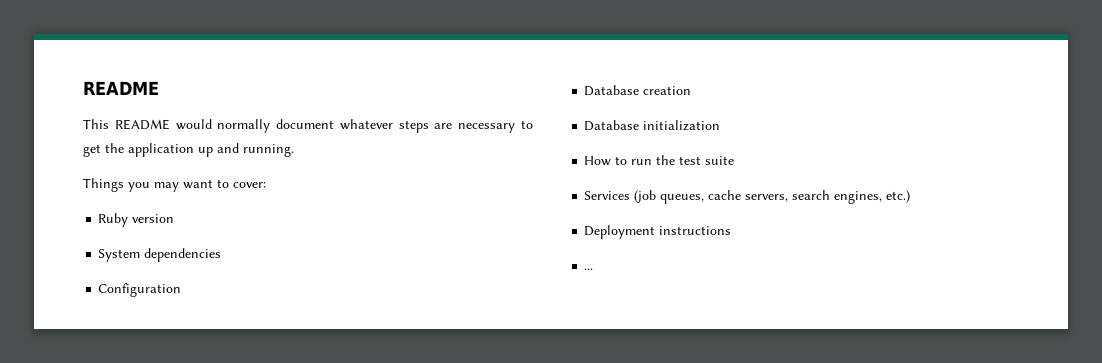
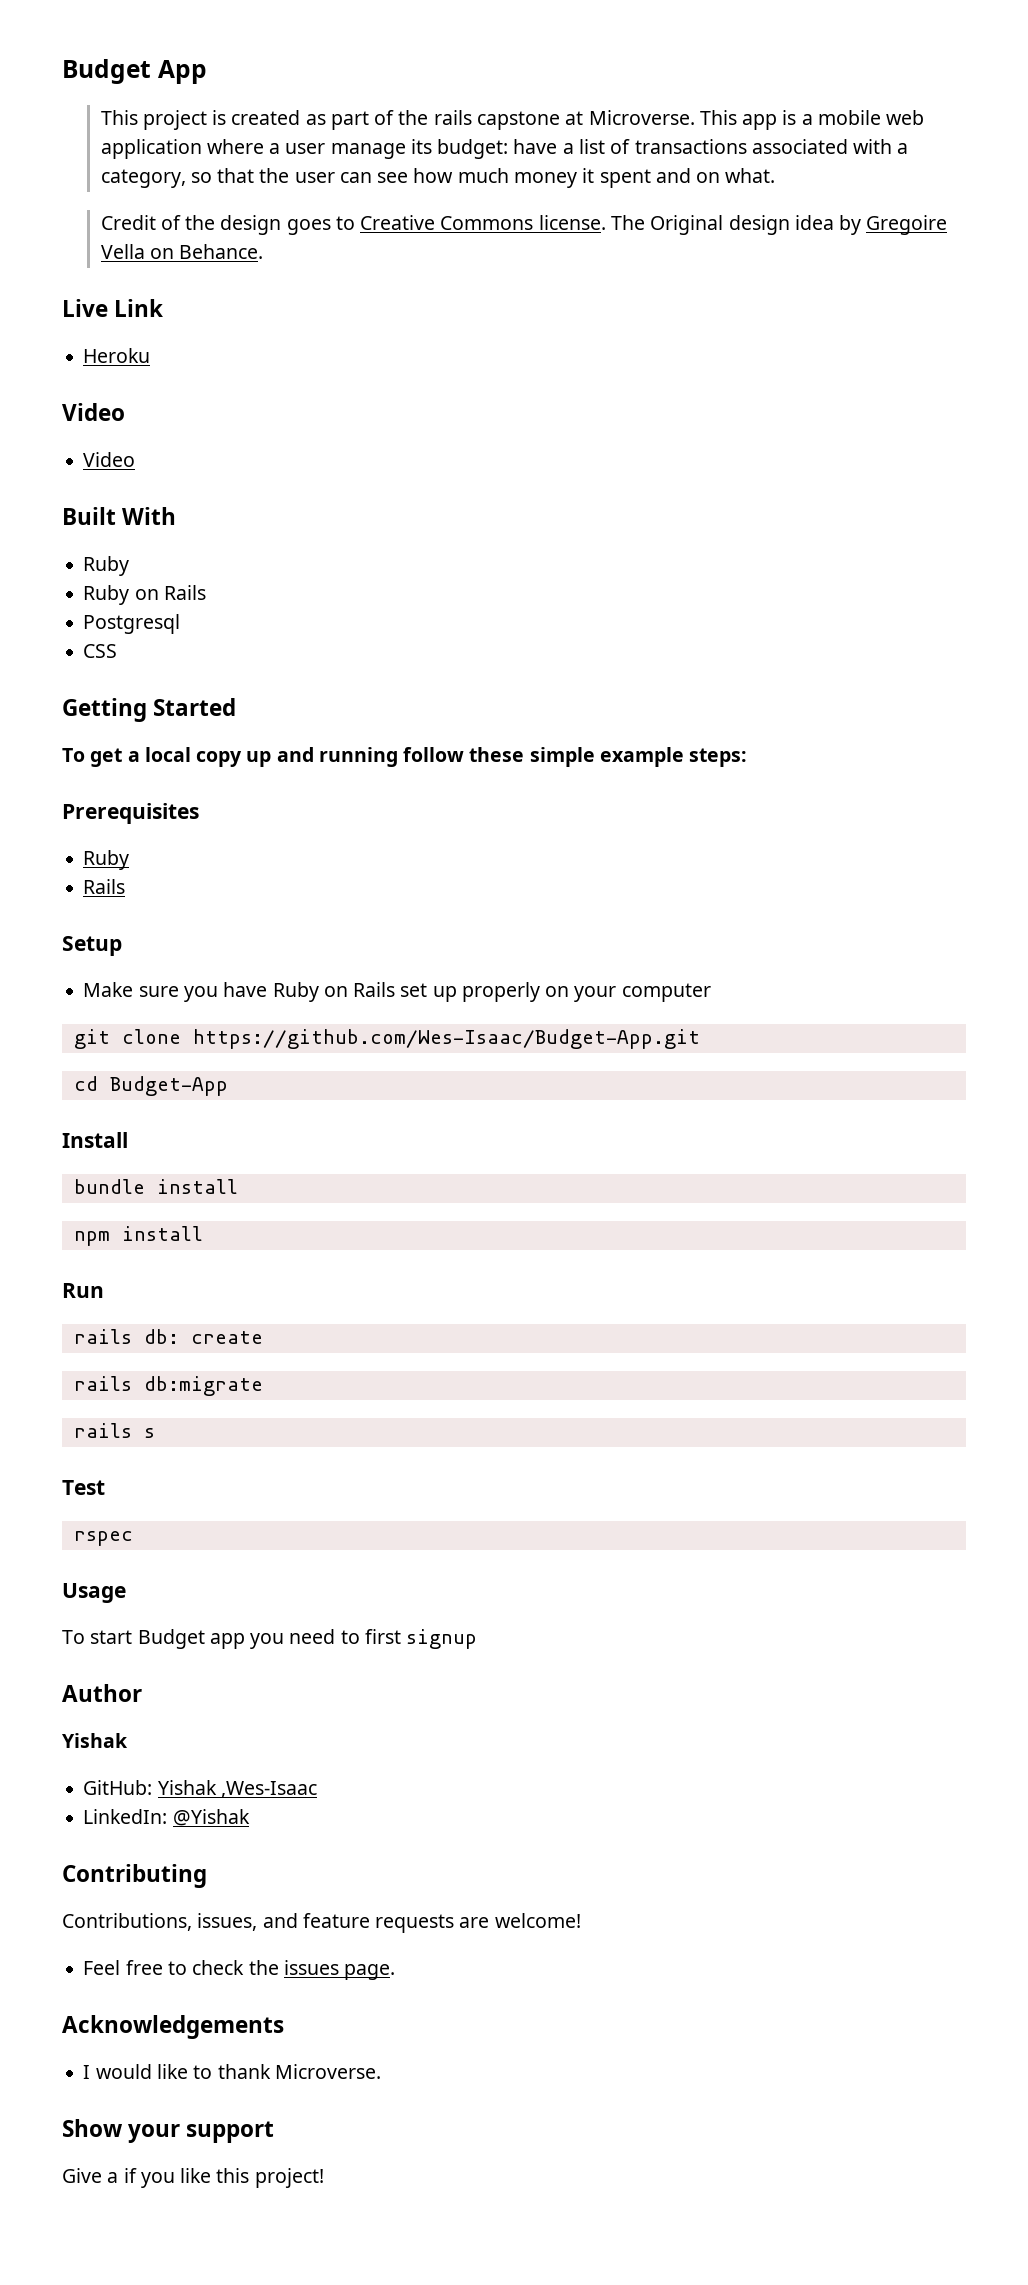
[83,81,159,95] [83,119,533,133] [83,143,294,157] [83,178,266,192] [98,213,175,227] [98,248,222,262] [98,283,182,297] [584,85,692,96] [584,120,721,131] [584,155,735,166] [584,190,911,204] [584,225,732,239] [584,268,594,270] README // This README would normally document whatever steps are necessary to get the application up and running. // Things you may want to cover: // Ruby version // System dependencies // Configuration // Database creation // Database initialization // How to run the test suite // Services (job queues, cache servers, search engines, etc.) // Deployment instructions // ... -> [62,59,207,84] [100,110,925,130] [100,139,909,159] [100,168,776,188] [100,215,948,235] [100,244,264,259] [62,299,164,317] [83,348,151,363] [62,403,125,421] [83,452,136,467] [62,507,177,525] [83,556,130,576] [83,585,206,605] [83,614,181,634] [83,644,118,658] [62,698,237,722] [62,747,748,767] [62,803,199,824] [83,850,130,870] [83,879,126,894] [62,936,122,956] [83,982,711,1002] [73,1029,700,1049] [73,1076,228,1096] [62,1132,128,1148] [73,1179,238,1194] [73,1226,203,1246] [62,1283,104,1298] [73,1329,263,1344] [73,1376,263,1396] [73,1423,155,1438] [62,1480,105,1495] [73,1531,133,1546] [62,1583,126,1603] [62,1629,478,1649] [62,1684,142,1702] [62,1733,128,1748] [83,1780,317,1798] [83,1809,250,1826] [62,1864,207,1888] [62,1913,581,1933] [83,1960,396,1980] [62,2015,284,2039] [83,2064,381,2079] [62,2119,275,2143] [62,2168,324,2188] Budget App // This project is created as part of the rails capstone at Microverse. This app is a mobile web application where a user manage its budget: have a list of transactions associated with a category, so that the user can see how much money it spent and on what. // Credit of the design goes to Creative Commons license. The Original design idea by Gregoire Vella on Behance. // Live Link // Heroku // Video // Video // Built With // Ruby // Ruby on Rails // Postgresql // CSS // Getting Started // To get a local copy up and running follow these simple example steps: // Prerequisites // Ruby // Rails // Setup // Make sure you have Ruby on Rails set up properly on your computer // git clone https://github.com/Wes-Isaac/Budget-App.git // cd Budget-App // Install // bundle install // npm install // Run // rails db: create // rails db:migrate // rails s // Test // rspec // Usage // To start Budget app you need to first signup // Author // Yishak // GitHub: Yishak ,Wes-Isaac // LinkedIn: @Yishak // Contributing // Contributions, issues, and feature requests are welcome! // Feel free to check the issues page. // Acknowledgements // I would like to thank Microverse. // Show your support // Give a if you like this project!

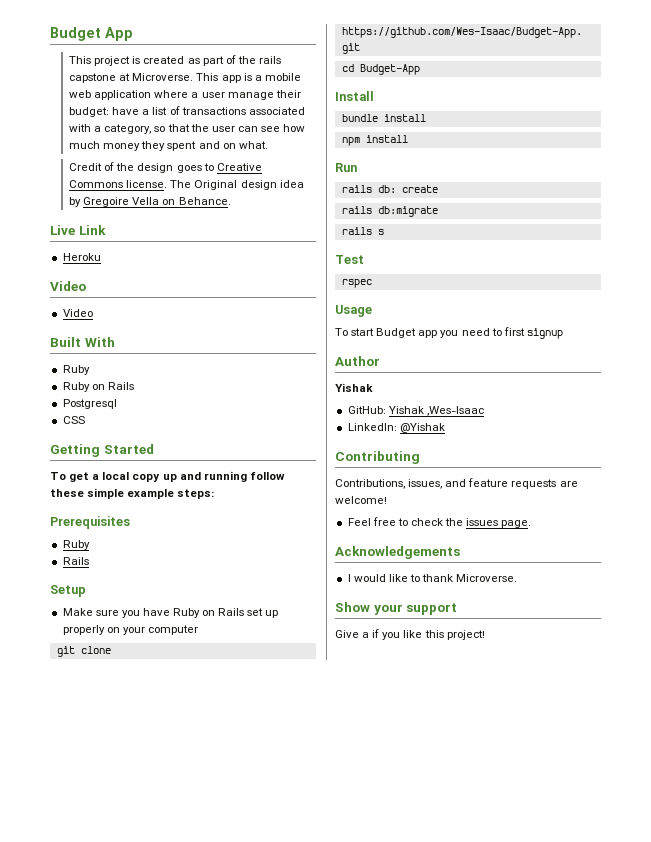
[410,139,432,154] its -> [275,90,301,98] their
[582,168,595,183] it -> [141,141,166,151] they

